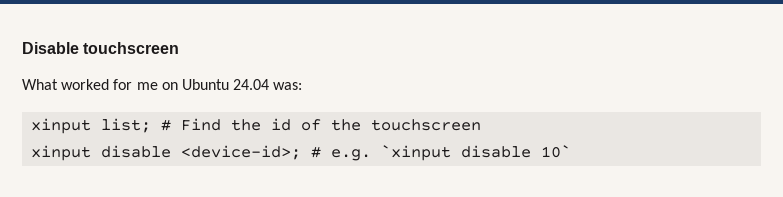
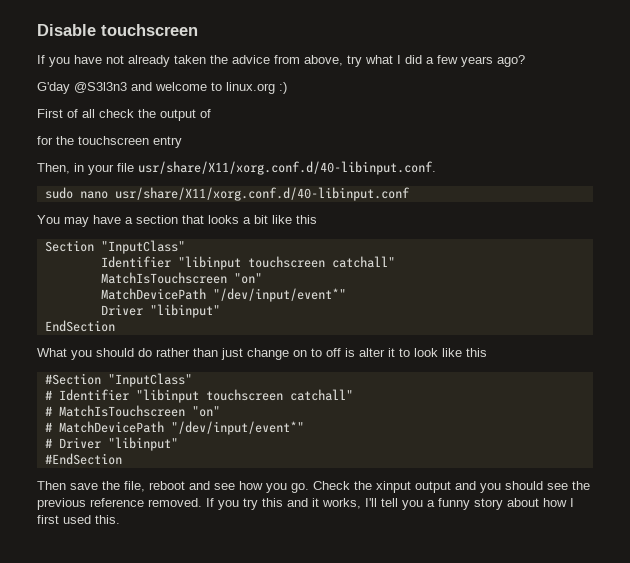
[22,79,303,90] [31,118,482,134] [31,145,572,161] What worked for me on Ubuntu 24.04 was: // xinput list; # Find the id of the touchscreen // xinput disable <device-id>; # e.g. `xinput disable 10` -> [37,55,525,67] [37,82,287,94] [37,109,211,121] [37,136,182,148] [37,161,436,175] [44,187,410,201] [37,215,317,227] [44,240,185,254] [100,256,395,270] [100,272,262,284] [100,288,346,302] [100,304,220,318] [44,320,115,332] [37,348,487,360] [44,373,192,387] [44,389,353,403] [44,405,220,417] [44,421,304,435] [44,437,178,451] [44,453,122,465] [37,481,590,493] [37,498,574,510] [37,515,120,524] If you have not already taken the advice from above, try what I did a few years ago? // G'day @S3l3n3 and welcome to linux.org :) // First of all check the output of // for the touchscreen entry // Then, in your file usr/share/X11/xorg.conf.d/40-libinput.conf. // sudo nano usr/share/X11/xorg.conf.d/40-libinput.conf // You may have a section that looks a bit like this // Section "InputClass" // Identifier "libinput touchscreen catchall" // MatchIsTouchscreen "on" // MatchDevicePath "/dev/input/event*" // Driver "libinput" // EndSection // What you should do rather than just change on to off is alter it to look like this // #Section "InputClass" // # Identifier "libinput touchscreen catchall" // # MatchIsTouchscreen "on" // # MatchDevicePath "/dev/input/event*" // # Driver "libinput" // #EndSection // Then save the file, reboot and see how you go. Check the xinput output and you should see the previous reference removed. If you try this and it works, I'll tell you a funny story about how I first used this.

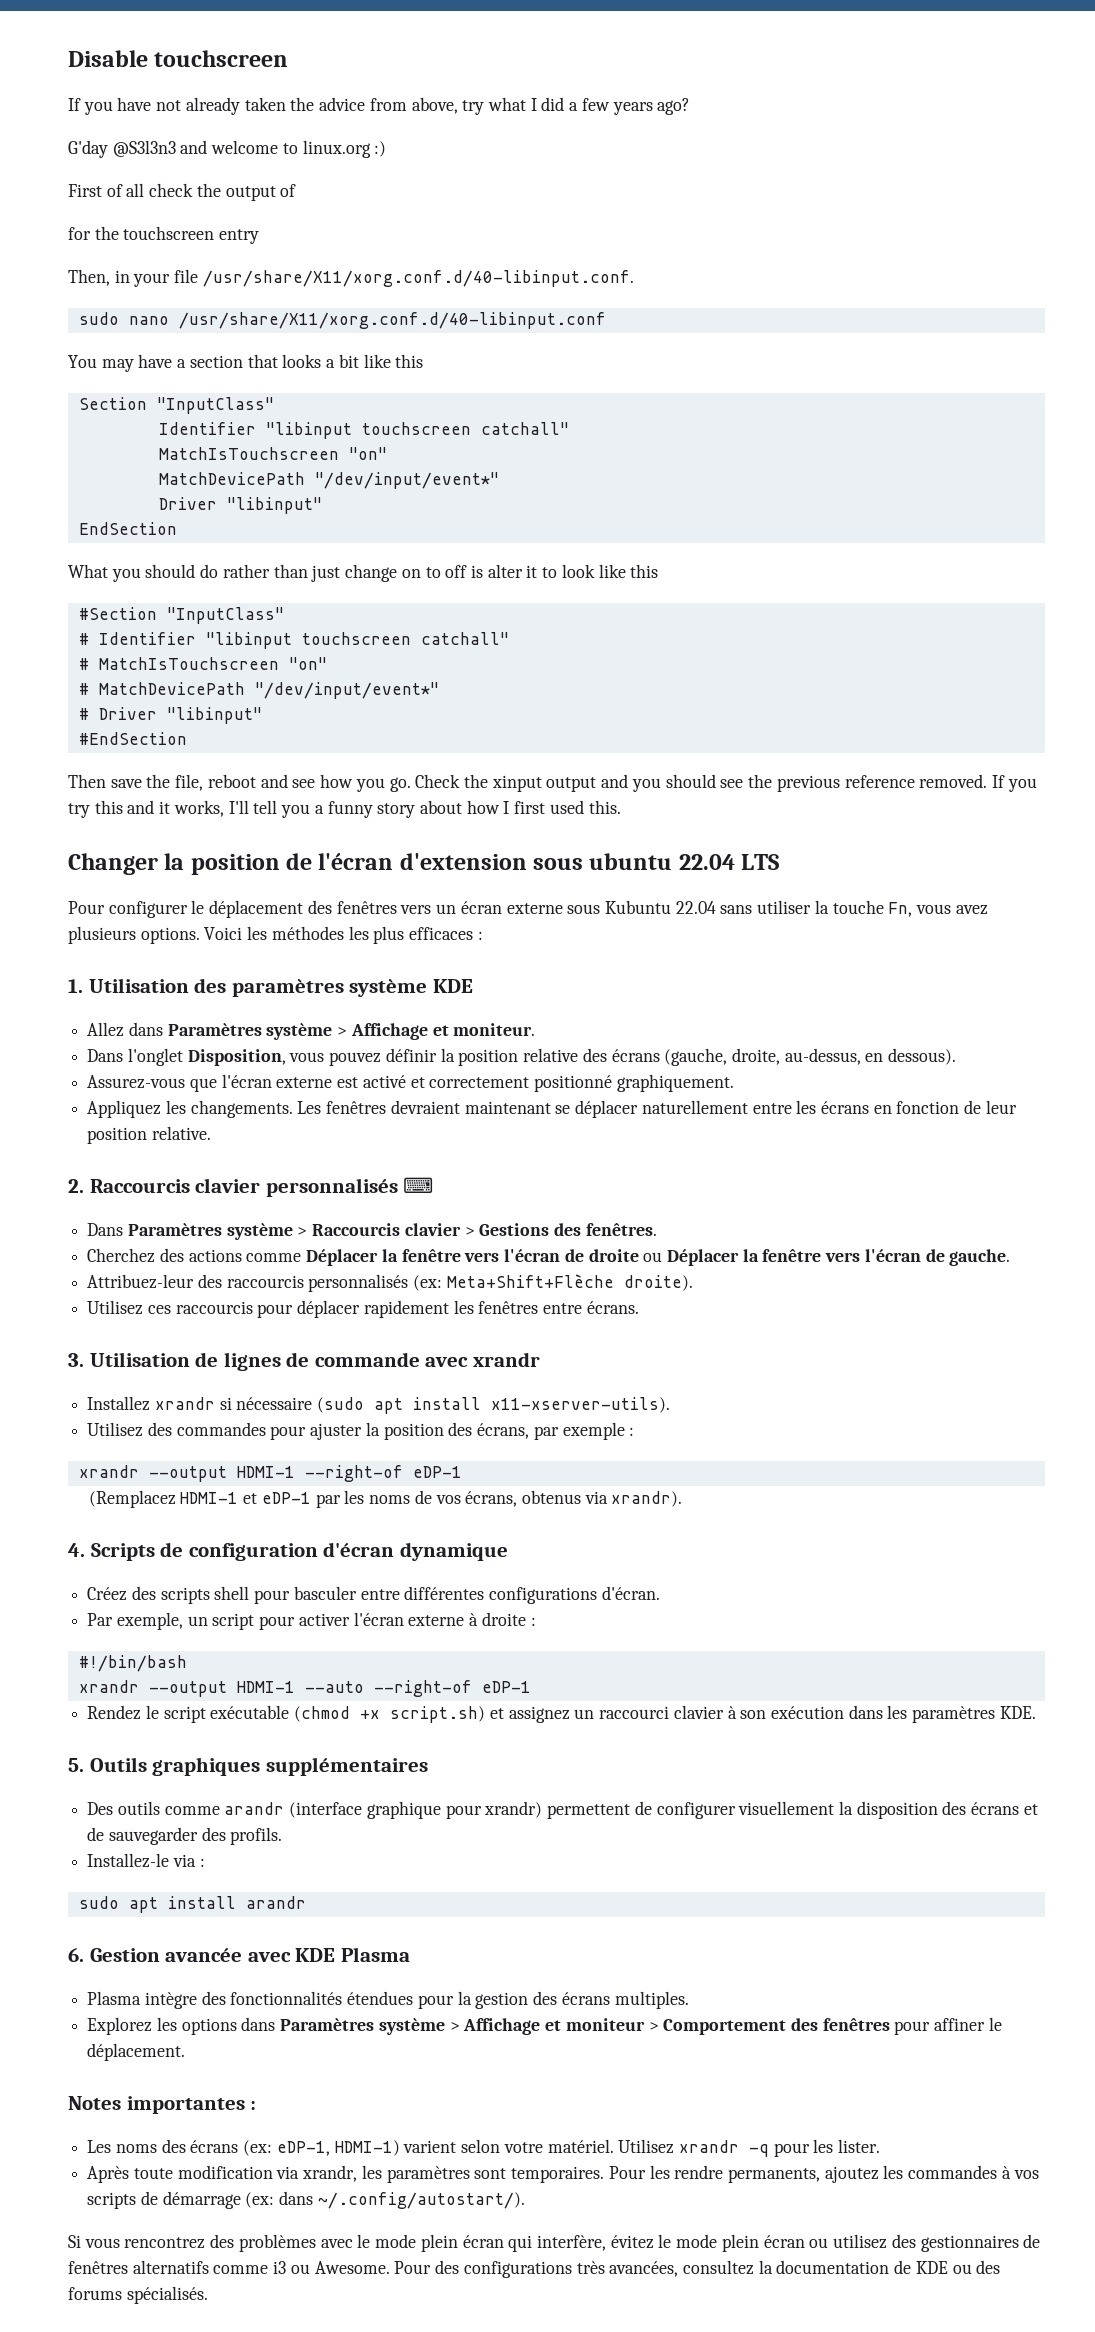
[138,161,436,175] usr/share/X11/xorg.conf.d/40-libinput.conf. -> [202,270,634,287] /usr/share/X11/xorg.conf.d/40-libinput.conf.
[114,187,410,201] usr/share/X11/xorg.conf.d/40-libinput.conf -> [178,312,606,329] /usr/share/X11/xorg.conf.d/40-libinput.conf
(120, 519) none -> [68,853,780,875] [68,900,988,918] [68,926,483,944] [68,978,473,997] [87,1022,536,1040] [87,1048,957,1066] [87,1074,734,1092] [87,1100,1017,1118] [87,1126,211,1144] [68,1177,434,1197] [87,1223,657,1240] [87,1248,1011,1266] [87,1274,693,1292] [87,1300,639,1318] [68,1352,540,1371] [87,1396,671,1414] [87,1422,635,1440] [78,1465,462,1482] [88,1490,683,1508] [68,1542,508,1561] [87,1586,660,1604] [87,1612,536,1630] [78,1655,187,1672] [78,1680,531,1697] [87,1705,1036,1723] [68,1757,428,1776] [87,1801,1038,1819] [87,1827,283,1845] [87,1853,205,1868] [78,1896,306,1913] [68,1947,410,1962] [87,1991,689,2009] [87,2017,1002,2035] [87,2043,186,2061] [68,2096,257,2114] [87,2139,881,2157] [87,2165,1039,2183] [87,2191,525,2209] [68,2234,1041,2252] [68,2260,1001,2278] [68,2286,208,2304] // Changer la position de l'écran d'extension sous ubuntu 22.04 LTS // Pour configurer le déplacement des fenêtres vers un écran externe sous Kubuntu 22.04 sans utiliser la touche Fn, vous avez plusieurs options. Voici les méthodes les plus efficaces : // 1. Utilisation des paramètres système KDE // Allez dans Paramètres système > Affichage et moniteur. // Dans l'onglet Disposition, vous pouvez définir la position relative des écrans (gauche, droite, au-dessus, en dessous). // Assurez-vous que l'écran externe est activé et correctement positionné graphiquement. // Appliquez les changements. Les fenêtres devraient maintenant se déplacer naturellement entre les écrans en fonction de leur position relative. // 2. Raccourcis clavier personnalisés ⌨ // Dans Paramètres système > Raccourcis clavier > Gestions des fenêtres. // Cherchez des actions comme Déplacer la fenêtre vers l'écran de droite ou Déplacer la fenêtre vers l'écran de gauche. // Attribuez-leur des raccourcis personnalisés (ex: Meta+Shift+Flèche droite). // Utilisez ces raccourcis pour déplacer rapidement les fenêtres entre écrans. // 3. Utilisation de lignes de commande avec xrandr // Installez xrandr si nécessaire (sudo apt install x11-xserver-utils). // Utilisez des commandes pour ajuster la position des écrans, par exemple : // xrandr --output HDMI-1 --right-of eDP-1 // (Remplacez HDMI-1 et eDP-1 par les noms de vos écrans, obtenus via xrandr). // 4. Scripts de configuration d'écran dynamique // Créez des scripts shell pour basculer entre différentes configurations d'écran. // Par exemple, un script pour activer l'écran externe à droite : // #!/bin/bash // xrandr --output HDMI-1 --auto --right-of eDP-1 // Rendez le script exécutable (chmod +x script.sh) et assignez un raccourci clavier à son exécution dans les paramètres KDE. // 5. Outils graphiques supplémentaires // Des outils comme arandr (interface graphique pour xrandr) permettent de configurer visuellement la disposition des écrans et de sauvegarder des profils. // Installez-le via : // sudo apt install arandr // 6. Gestion avancée avec KDE Plasma // Plasma intègre des fonctionnalités étendues pour la gestion des écrans multiples. // Explorez les options dans Paramètres système > Affichage et moniteur > Comportement des fenêtres pour affiner le déplacement. // Notes importantes : // Les noms des écrans (ex: eDP-1, HDMI-1) varient selon votre matériel. Utilisez xrandr -q pour les lister. // Après toute modification via xrandr, les paramètres sont temporaires. Pour les rendre permanents, ajoutez les commandes à vos scripts de démarrage (ex: dans ~/.config/autostart/). // Si vous rencontrez des problèmes avec le mode plein écran qui interfère, évitez le mode plein écran ou utilisez des gestionnaires de fenêtres alternatifs comme i3 ou Awesome. Pour des configurations très avancées, consultez la documentation de KDE ou des forums spécialisés.

